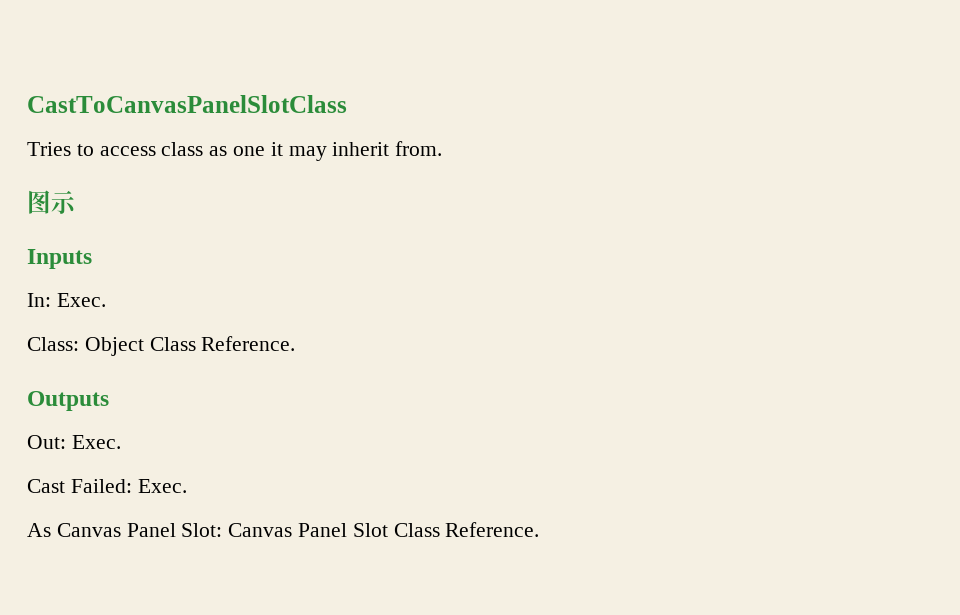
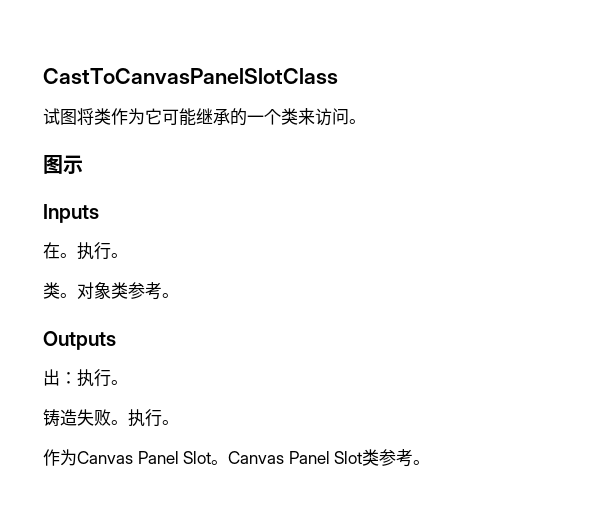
[27,141,443,161] [27,190,76,214] [27,249,92,269] [27,293,106,307] [27,336,296,356] [27,391,109,411] [27,435,121,449] [27,479,187,493] [27,522,540,537] Tries to access class as one it may inherit from. // 图示 // Inputs // In: Exec. // Class: Object Class Reference. // Outputs // Out: Exec. // Cast Failed: Exec. // As Canvas Panel Slot: Canvas Panel Slot Class Reference. -> [43,108,366,126] [43,155,83,174] [43,204,99,223] [43,242,128,260] [43,282,179,300] [43,331,116,350] [43,369,128,387] [43,409,179,427] [43,449,431,467] 试图将类作为它可能继承的一个类来访问。 // 图示 // Inputs // 在。执行。 // 类。对象类参考。 // Outputs // 出：执行。 // 铸造失败。执行。 // 作为Canvas Panel Slot。Canvas Panel Slot类参考。

